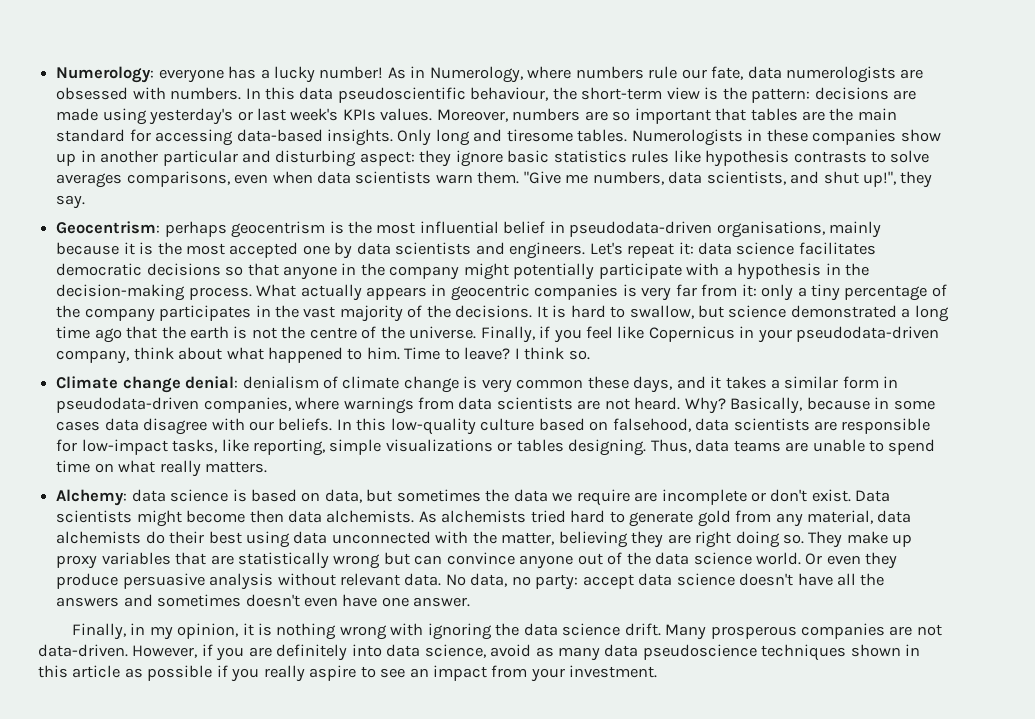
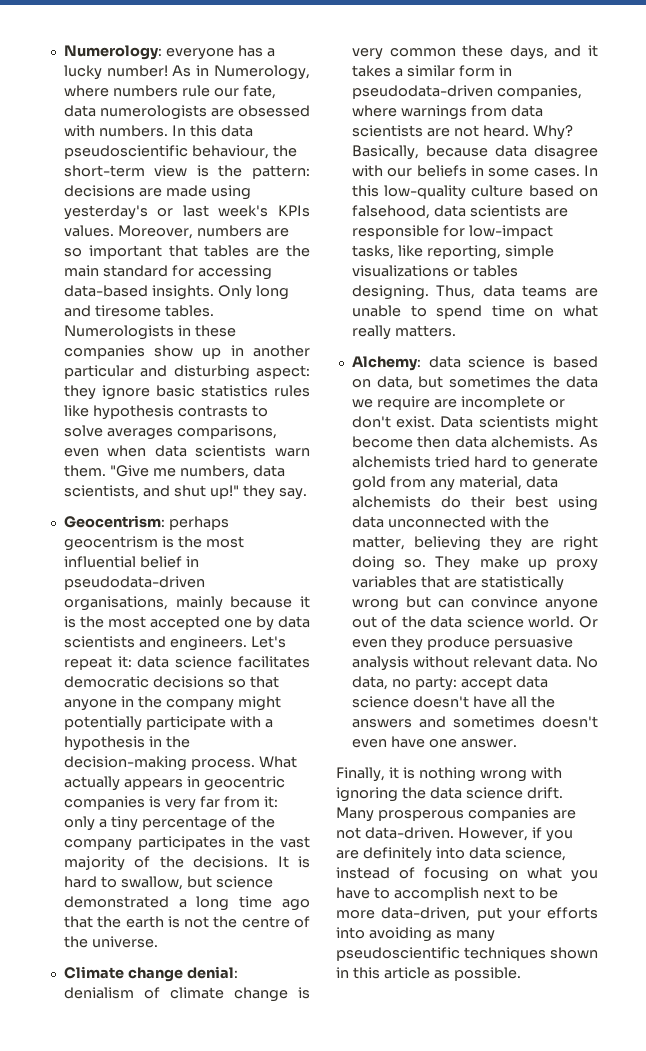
[862,171,896,187] up!", -> [209,485,239,499] up!"
[480,326,940,343] [56,347,590,364] Finally, if you feel like Copernicus in your pseudodata-driven company, think about what happened to him. Time to leave? I think so. -> (158, 942) none
[874,397,935,410] [56,421,101,431] in some cases -> (488, 151) none
[278,418,333,431] beliefs. -> [416,165,580,177] beliefs in some cases.
[130,623,239,640] in my opinion, -> (385, 774) none
[490,644,757,661] avoid as many data pseudoscience -> [336,867,598,882] [336,887,558,901] [336,907,598,922] [336,927,495,942] [336,947,460,961] instead of focusing on what you have to accomplish next to be more data-driven, put your efforts into avoiding as many pseudoscientific
[147,665,658,682] possible if you really aspire to see an impact from your investment. -> [453,967,521,981] possible.

